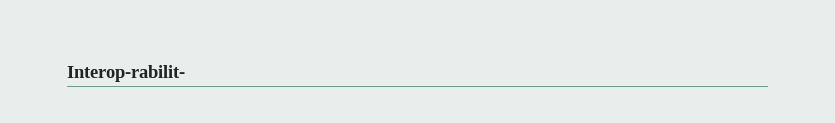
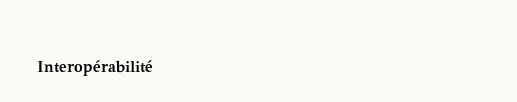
[67,65,185,82] Interop-rabilit- -> [37,60,153,76] Interopérabilité

